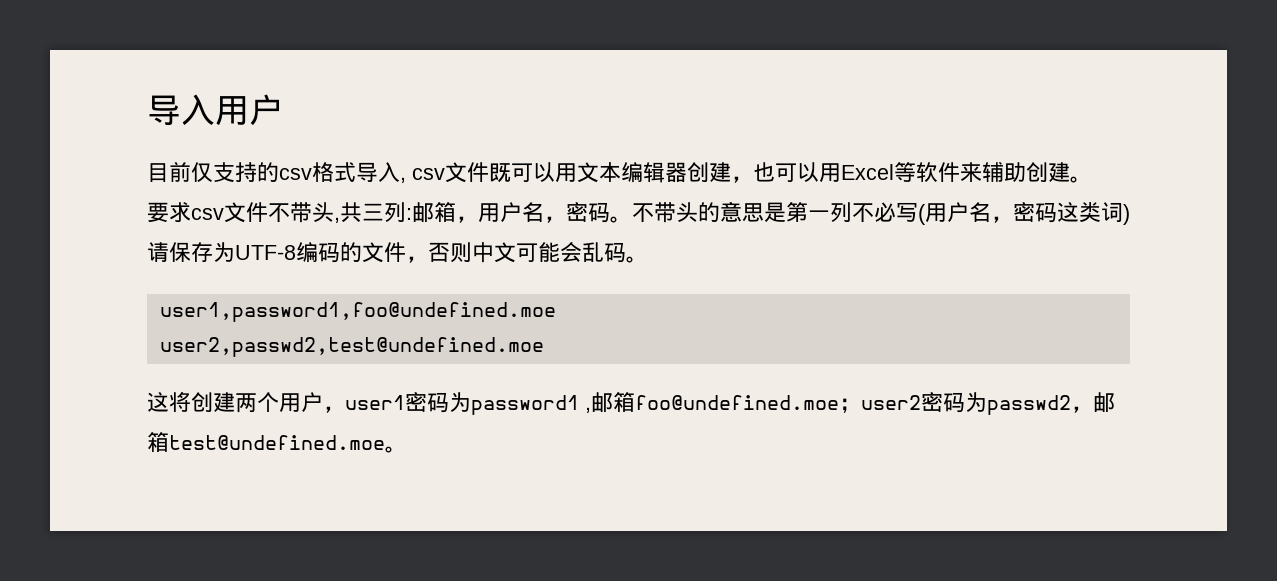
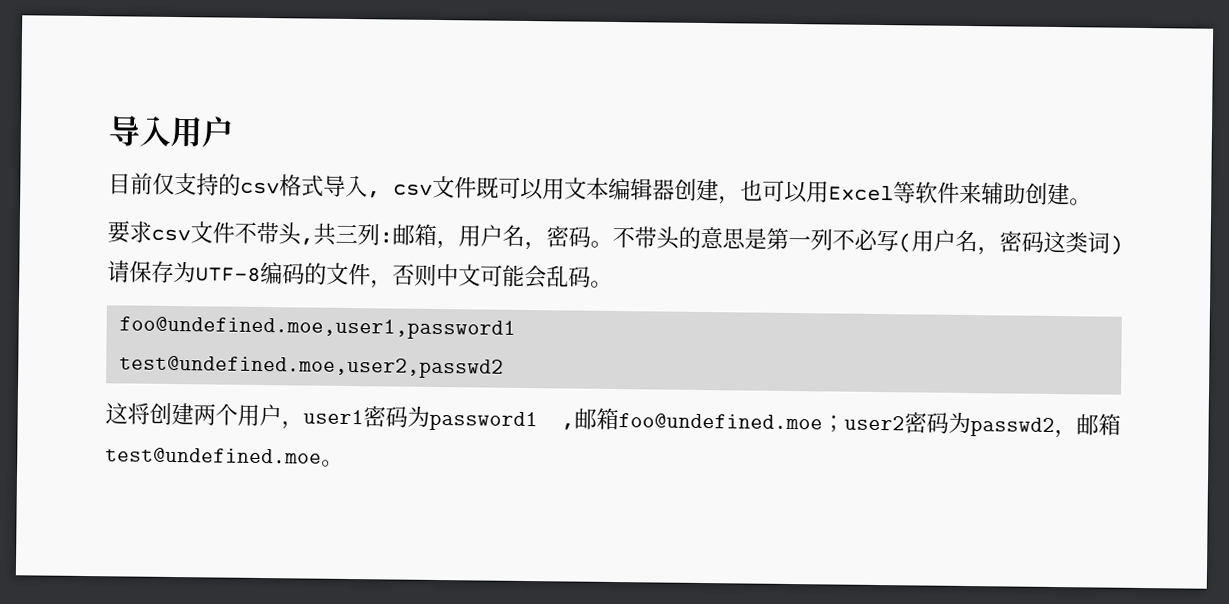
[159,302,556,322] [159,337,544,357] user1,password1,foo@undefined.moe // user2,passwd2,test@undefined.moe -> [119,316,517,340] [119,355,505,379] foo@undefined.moe,user1,password1 // test@undefined.moe,user2,passwd2

